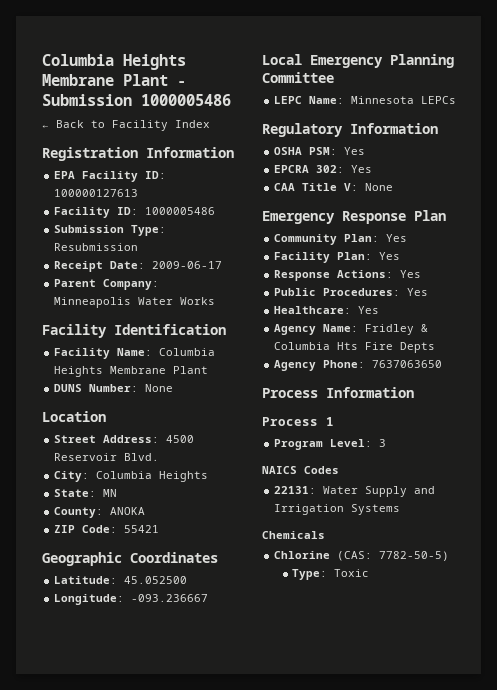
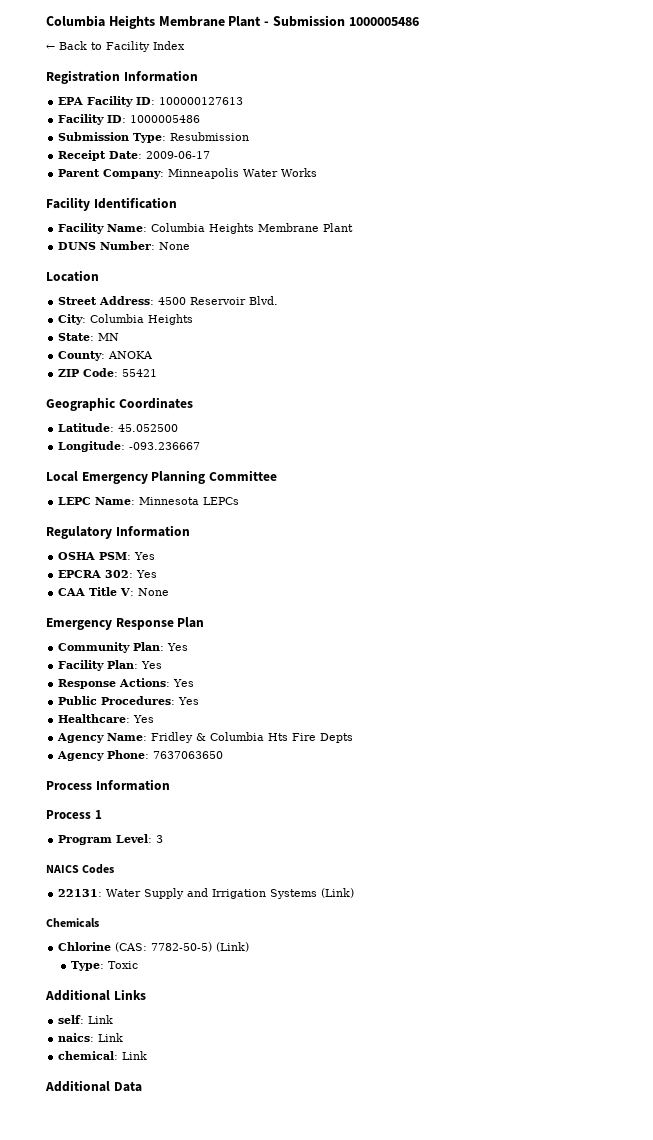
(401, 509) none -> [321,888,355,898] (Link)
(450, 556) none -> [216,942,250,952] (Link)
(370, 573) none -> [45,989,146,1001] [58,1015,114,1024] [58,1033,124,1042] [58,1051,148,1060] [45,1080,142,1092] // Additional Links // self: Link // naics: Link // chemical: Link // Additional Data

